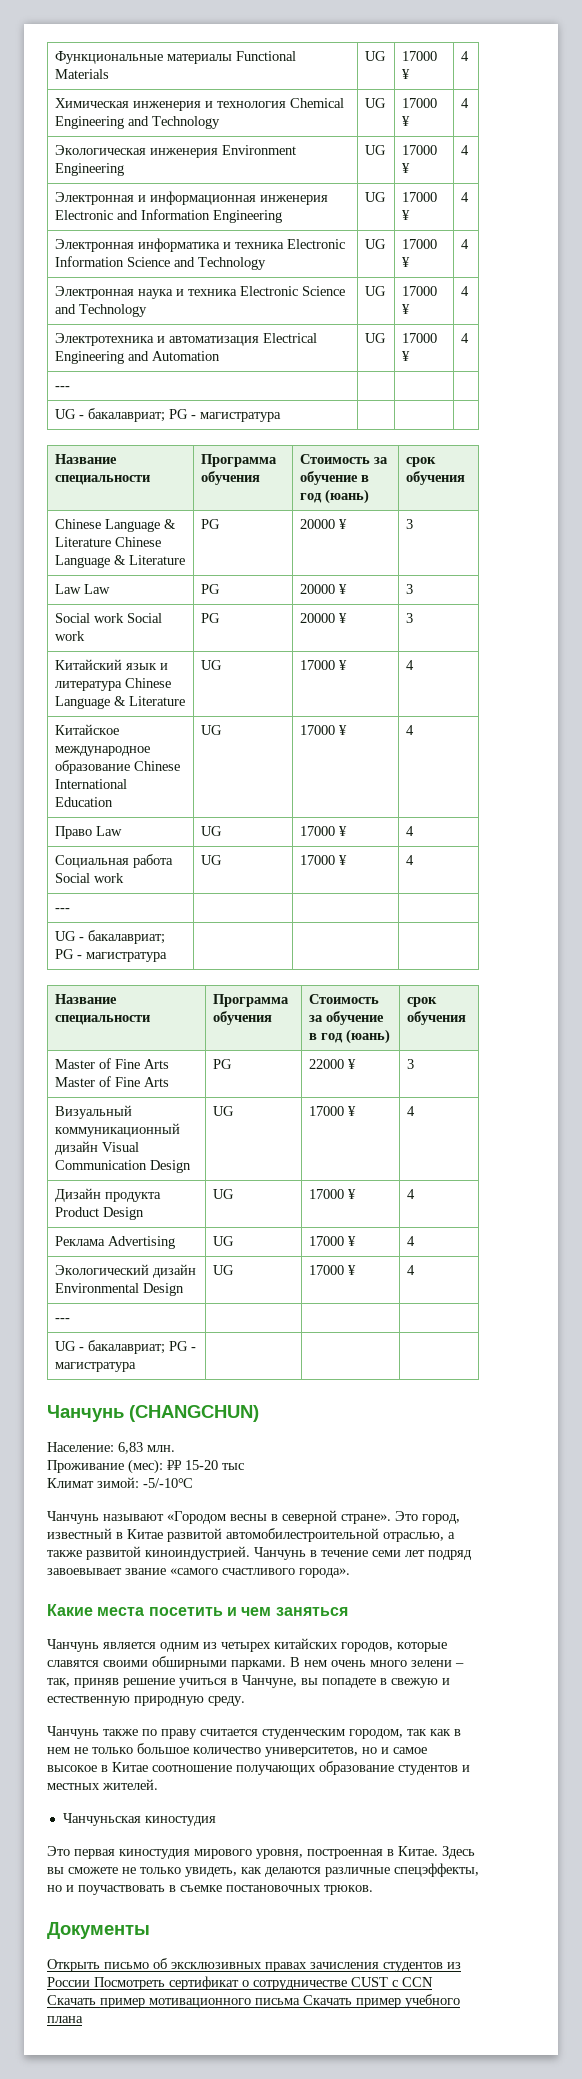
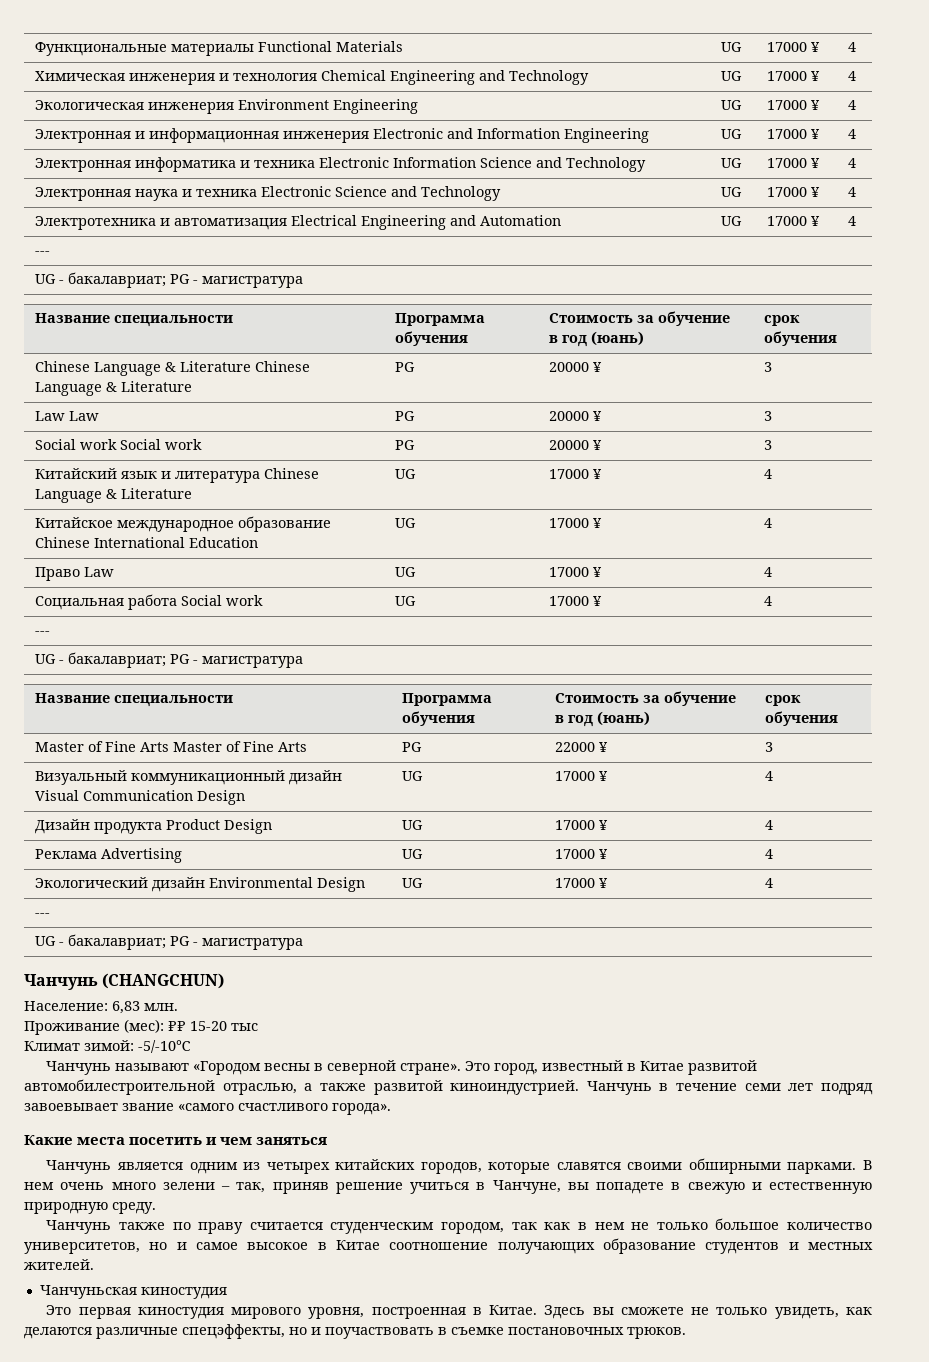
[47,1922,150,1939] [47,1958,461,1972] [47,1976,433,1990] [47,1994,460,2008] [47,2016,83,2023] // Документы // Открыть письмо об эксклюзивных правах зачисления студентов из России Посмотреть сертификат о сотрудничестве CUST с CCN Скачать пример мотивационного письма Скачать пример учебного плана -> (686, 1333) none

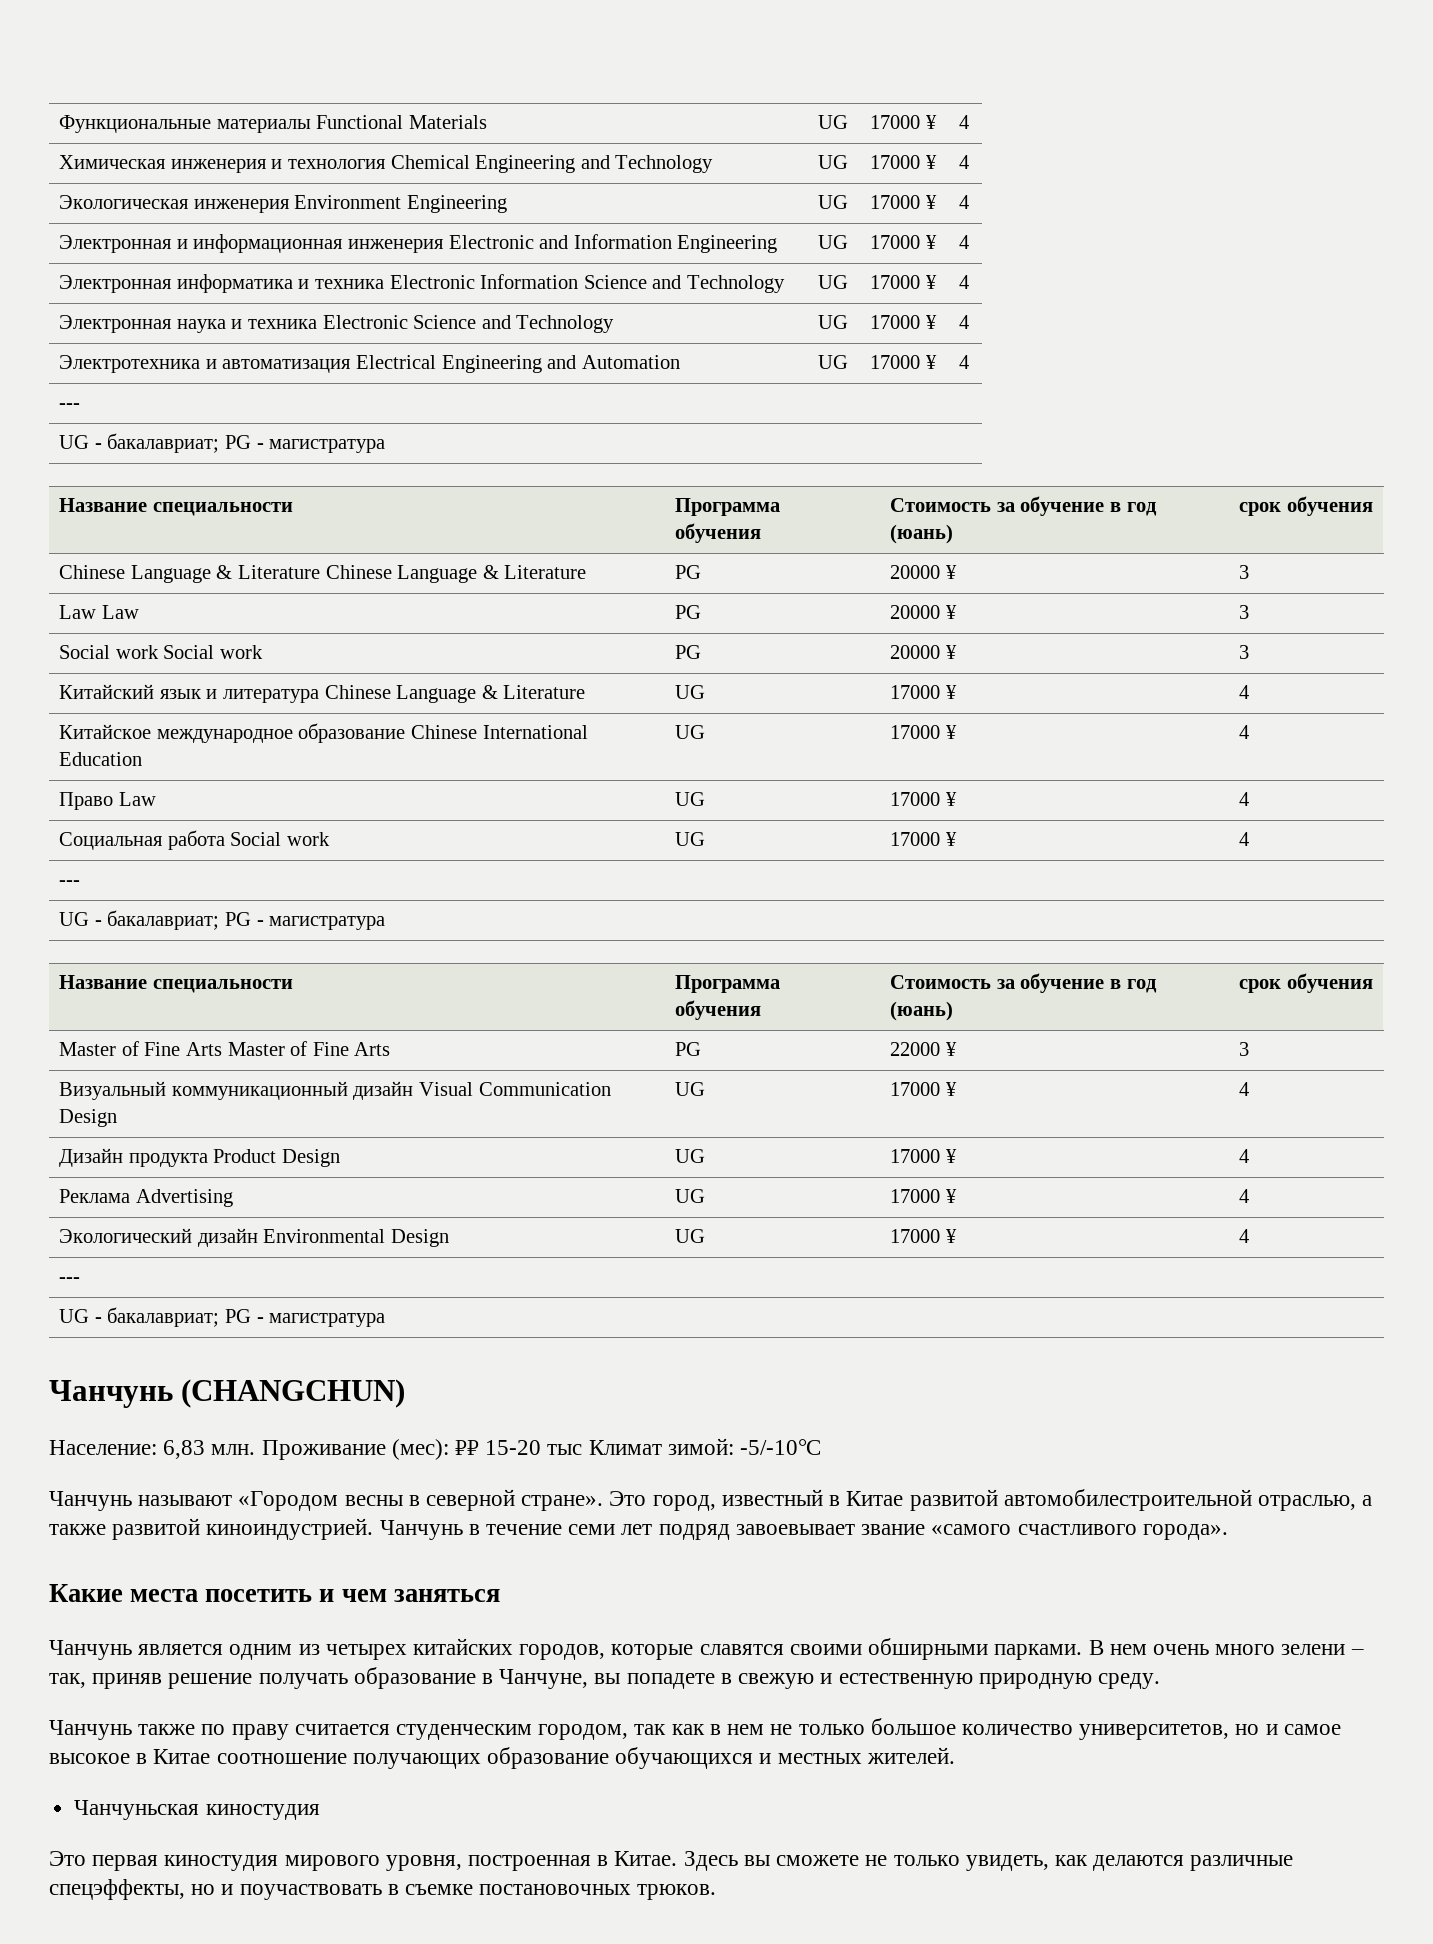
(178, 1007) // -> (256, 1449) none
(258, 1027) // -> (583, 1449) none
[410,1182,469,1194] учиться -> [258,1667,476,1689] получать образование
[705,1242,780,1254] студентов -> [615,1747,754,1769] обучающихся

